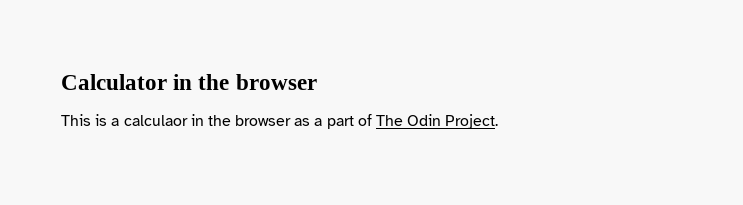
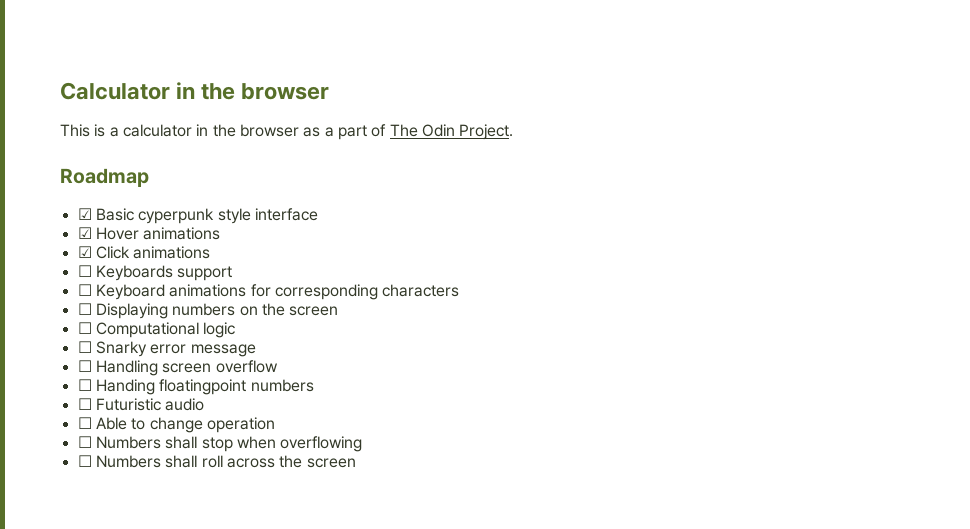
[123,115,188,126] calculaor -> [122,124,192,137] calculator
(499, 121) none -> [60,168,149,187] [77,208,318,224] [77,227,221,240] [77,246,211,259] [77,265,233,281] [77,284,460,300] [77,303,339,319] [77,322,236,338] [77,341,256,357] [77,360,278,376] [77,379,314,395] [77,398,205,411] [77,417,275,433] [77,436,363,452] [77,455,356,468] // Roadmap // ☑ Basic cyperpunk style interface // ☑ Hover animations // ☑ Click animations // ☐ Keyboards support // ☐ Keyboard animations for corresponding characters // ☐ Displaying numbers on the screen // ☐ Computational logic // ☐ Snarky error message // ☐ Handling screen overflow // ☐ Handing floatingpoint numbers // ☐ Futuristic audio // ☐ Able to change operation // ☐ Numbers shall stop when overflowing // ☐ Numbers shall roll across the screen

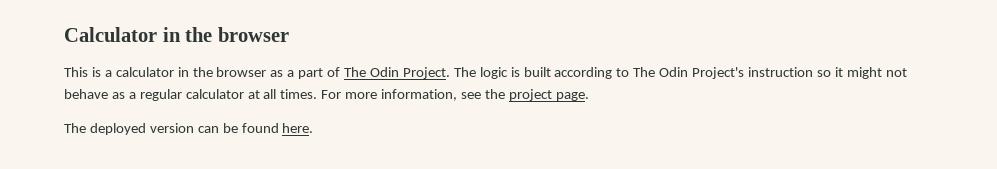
[60,168,149,187] [77,208,318,224] [77,227,221,240] [77,246,211,259] [77,265,233,281] [77,284,460,300] [77,303,339,319] [77,322,236,338] [77,341,256,357] [77,360,278,376] [77,379,314,395] [77,398,205,411] [77,417,275,433] [77,436,363,452] [77,455,356,468] // Roadmap // ☑ Basic cyperpunk style interface // ☑ Hover animations // ☑ Click animations // ☐ Keyboards support // ☐ Keyboard animations for corresponding characters // ☐ Displaying numbers on the screen // ☐ Computational logic // ☐ Snarky error message // ☐ Handling screen overflow // ☐ Handing floatingpoint numbers // ☐ Futuristic audio // ☐ Able to change operation // ☐ Numbers shall stop when overflowing // ☐ Numbers shall roll across the screen -> [453,67,907,79] [64,89,589,101] [64,123,314,135] The logic is built according to The Odin Project's instruction so it might not behave as a regular calculator at all times. For more information, see the project page. // The deployed version can be found here.

